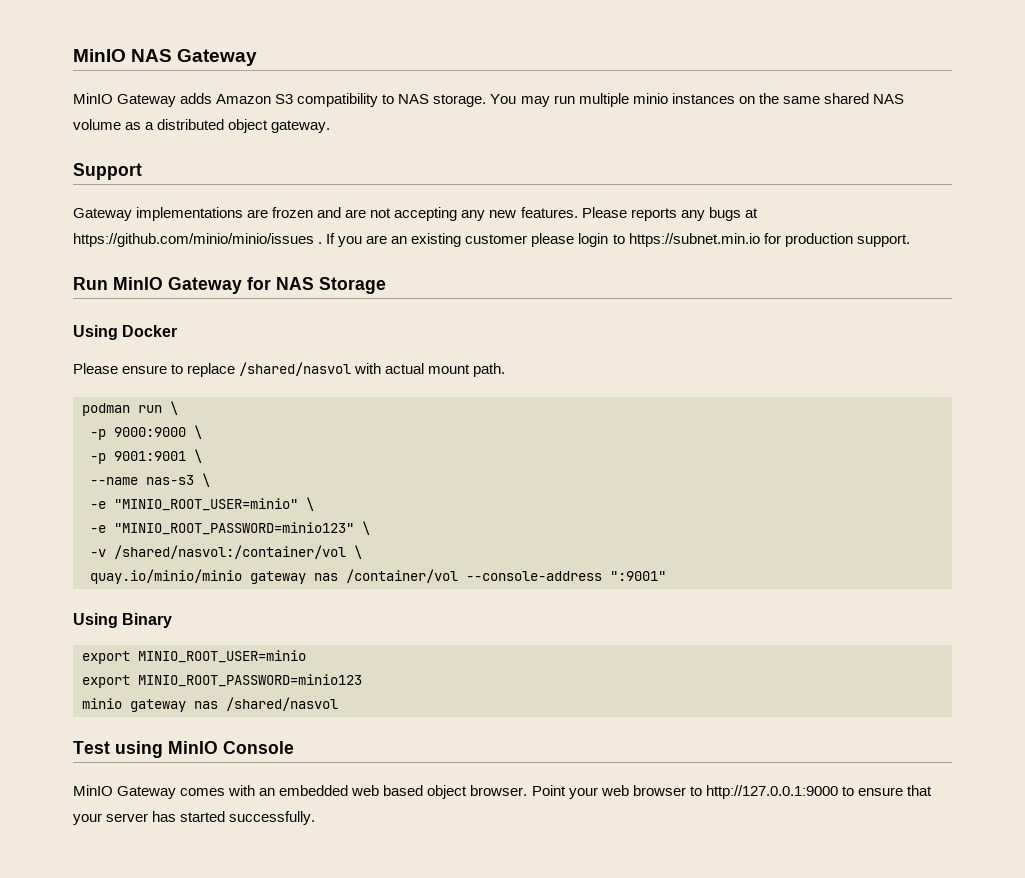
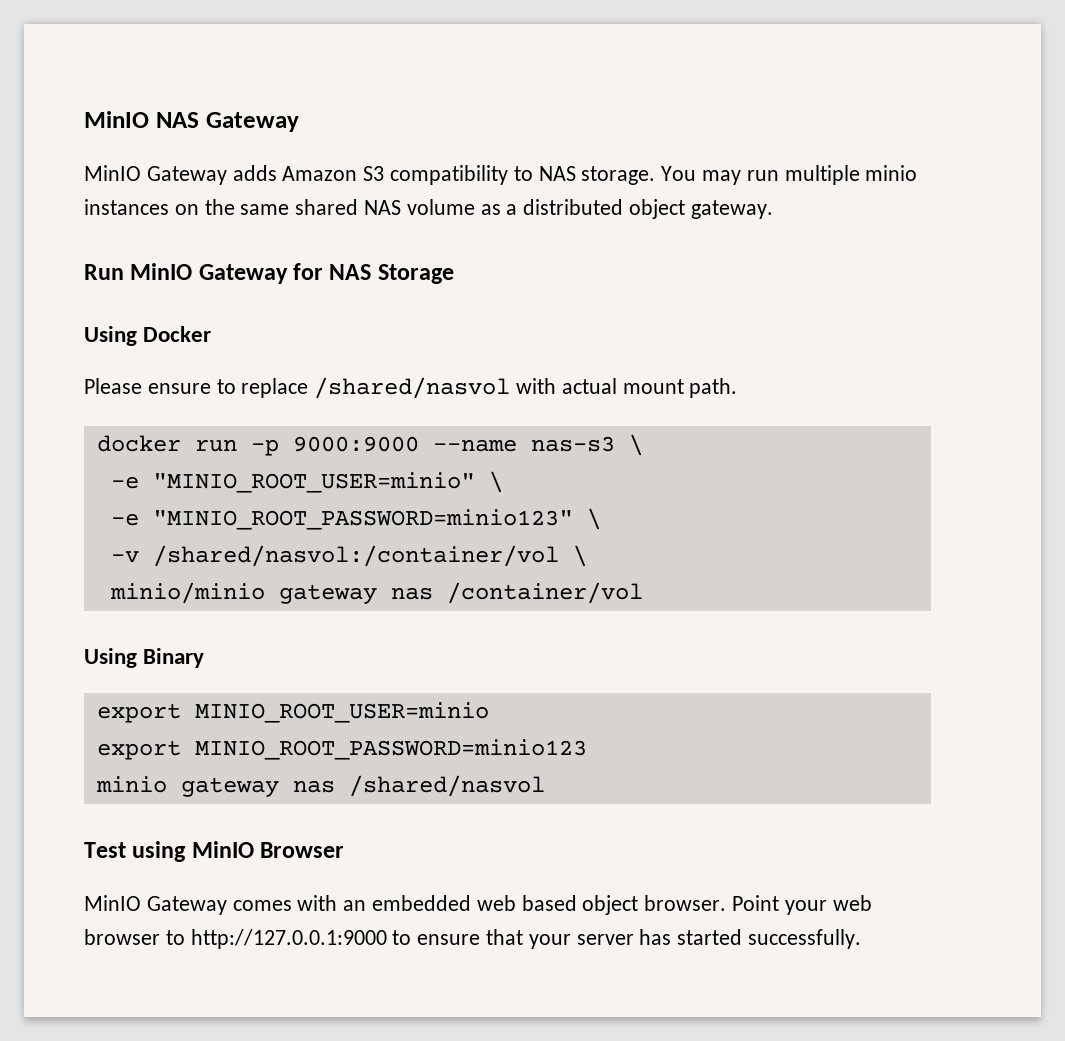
[73,163,142,180] [73,207,758,221] [73,233,910,247] // Support // Gateway implementations are frozen and are not accepting any new features. Please reports any bugs at https://github.com/minio/minio/issues . If you are an existing customer please login to https://subnet.min.io for production support. -> (773, 209) none
[82,401,178,416] [90,425,202,440] [90,449,202,464] podman run \ // -p 9000:9000 \ // -p 9001:9001 \ // -> [96,435,419,456] docker run -p 9000:9000
[90,569,242,584] quay.io/minio/minio -> [109,582,265,604] minio/minio
[466,571,666,581] --console-address ":9001" -> (643, 593) none
[223,741,294,754] Console -> [260,842,345,858] Browser

